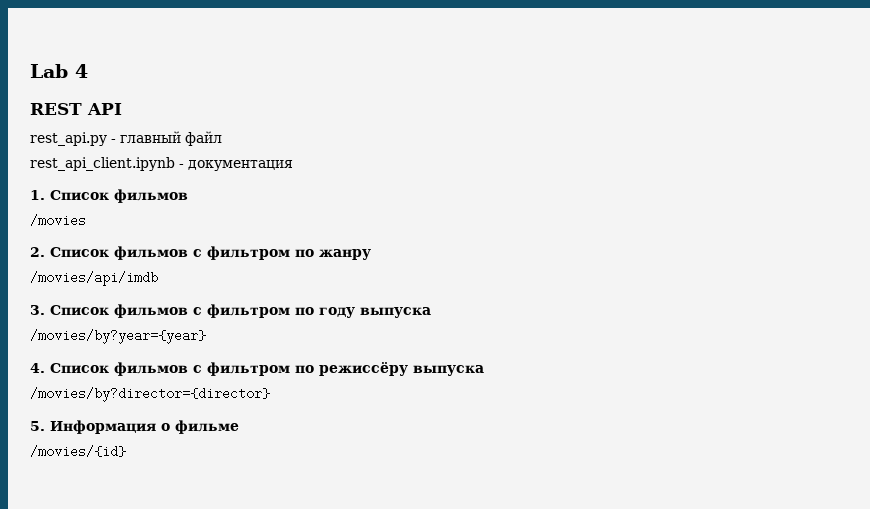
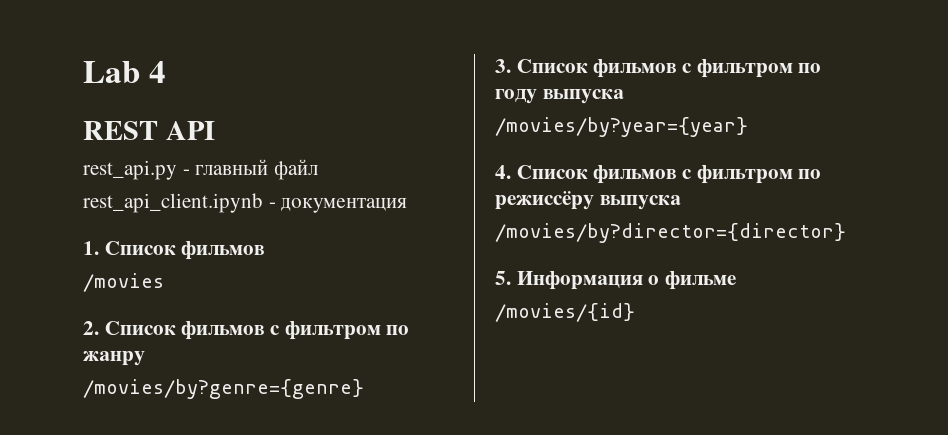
[30,271,158,286] /movies/api/imdb -> [83,379,364,399] /movies/by?genre={genre}

